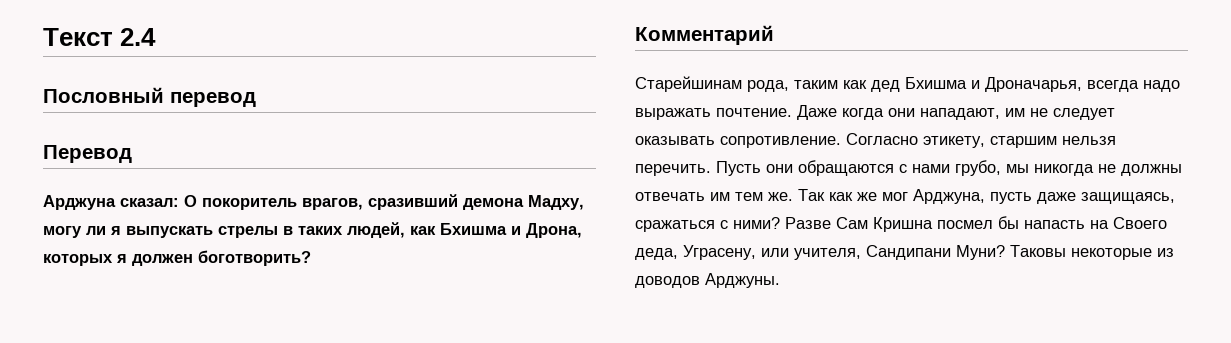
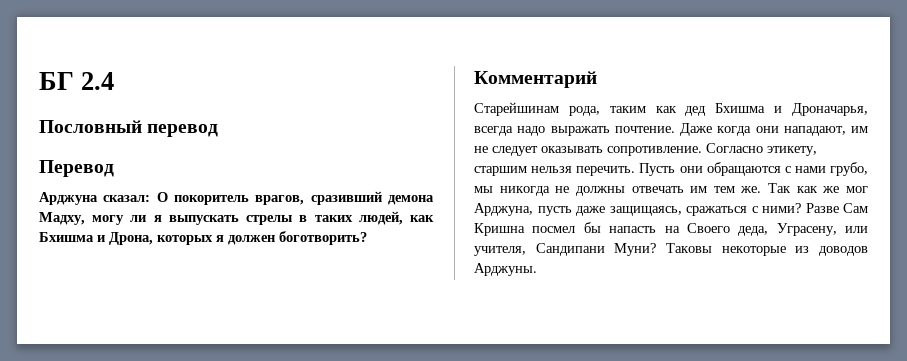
[43,28,113,46] Текст -> [39,72,74,90] БГ

